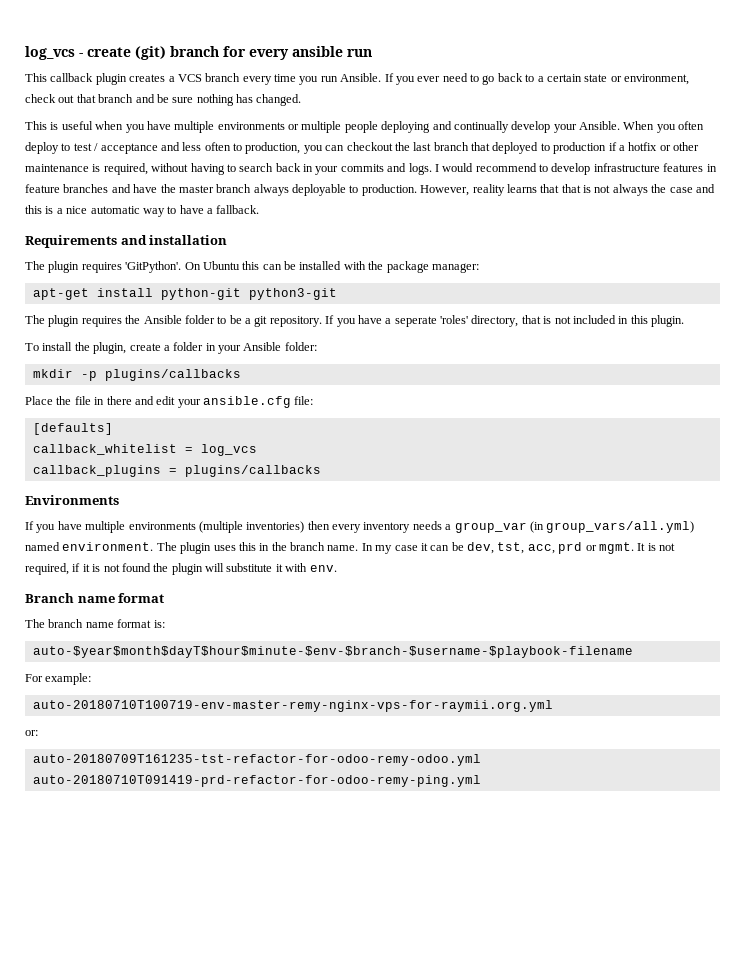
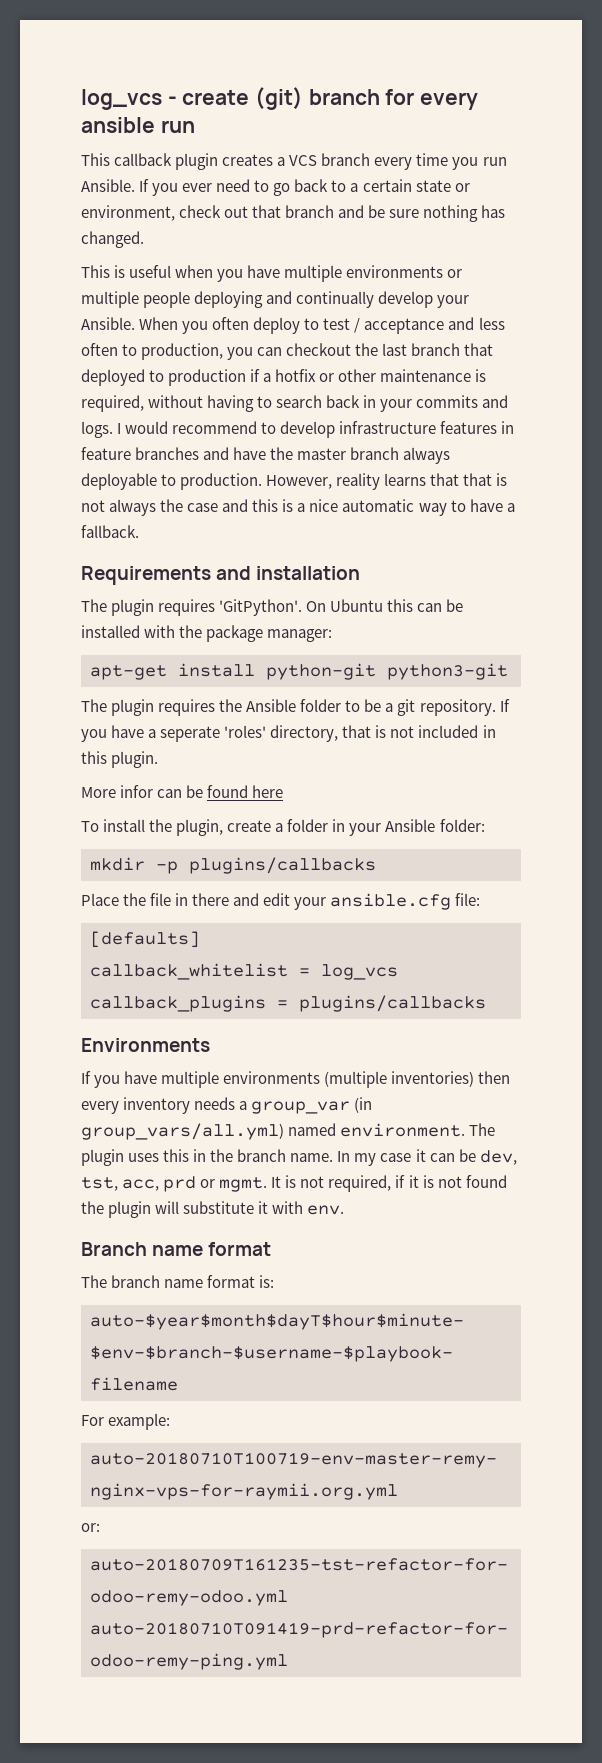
(684, 321) none -> [81,785,284,798] // More infor can be found here

